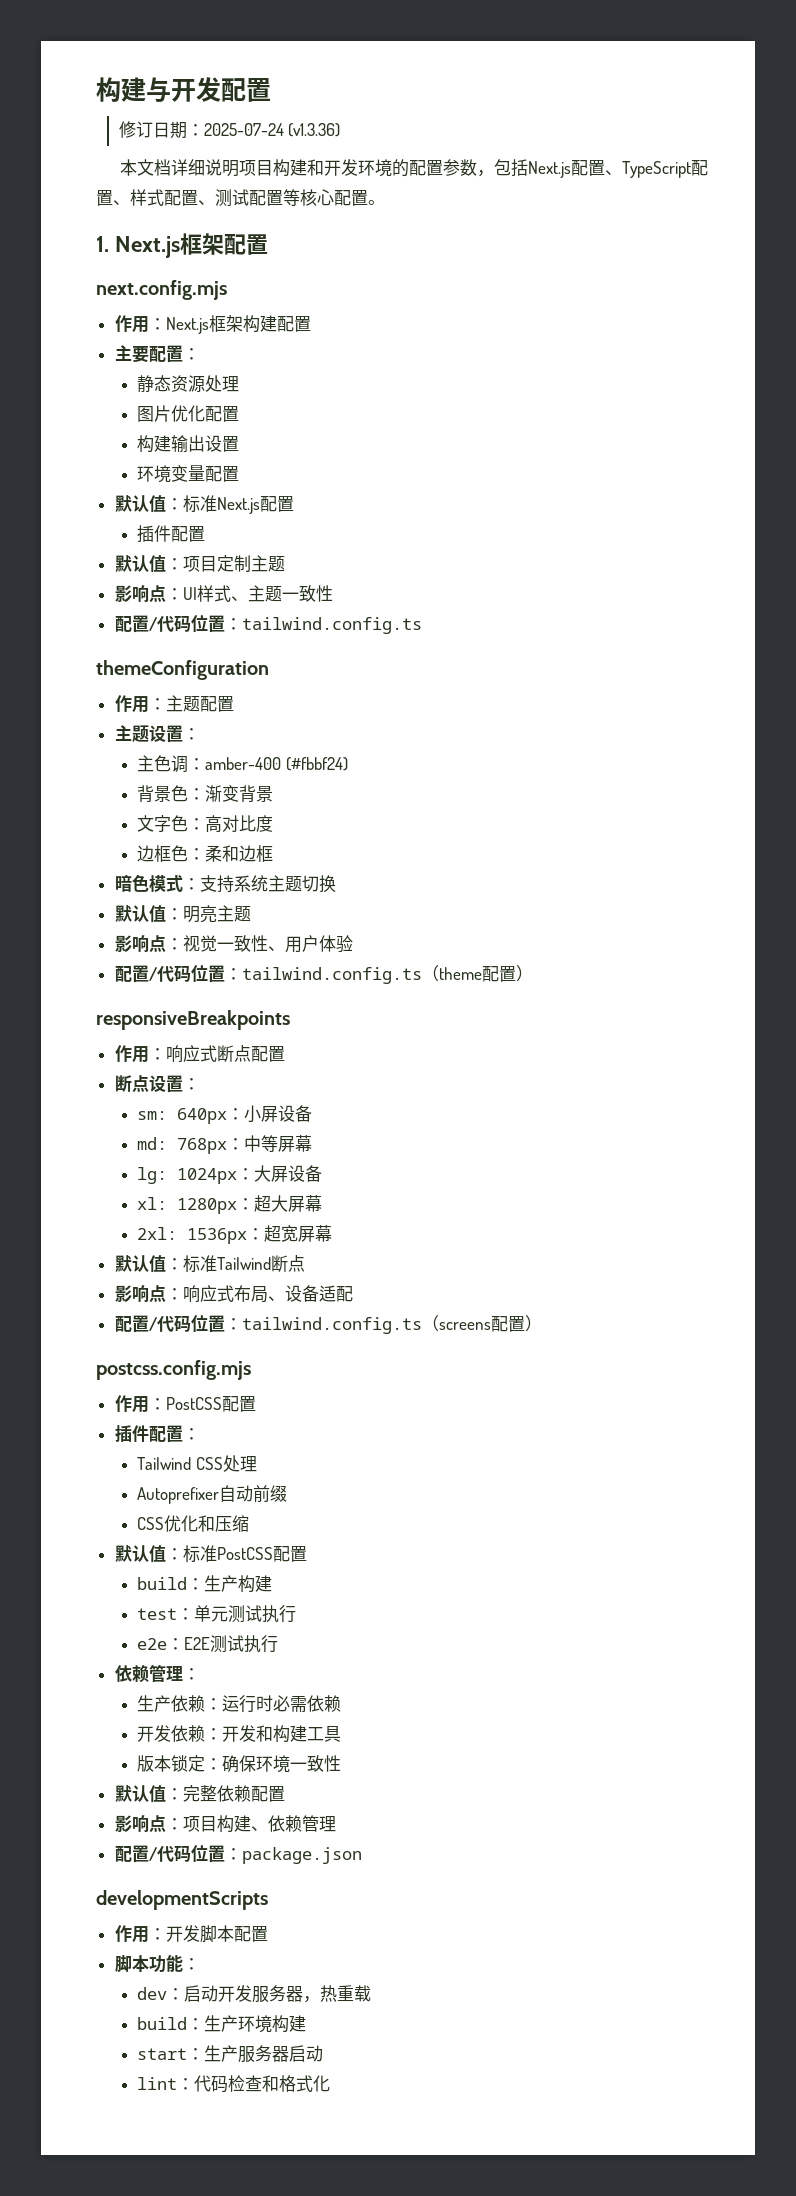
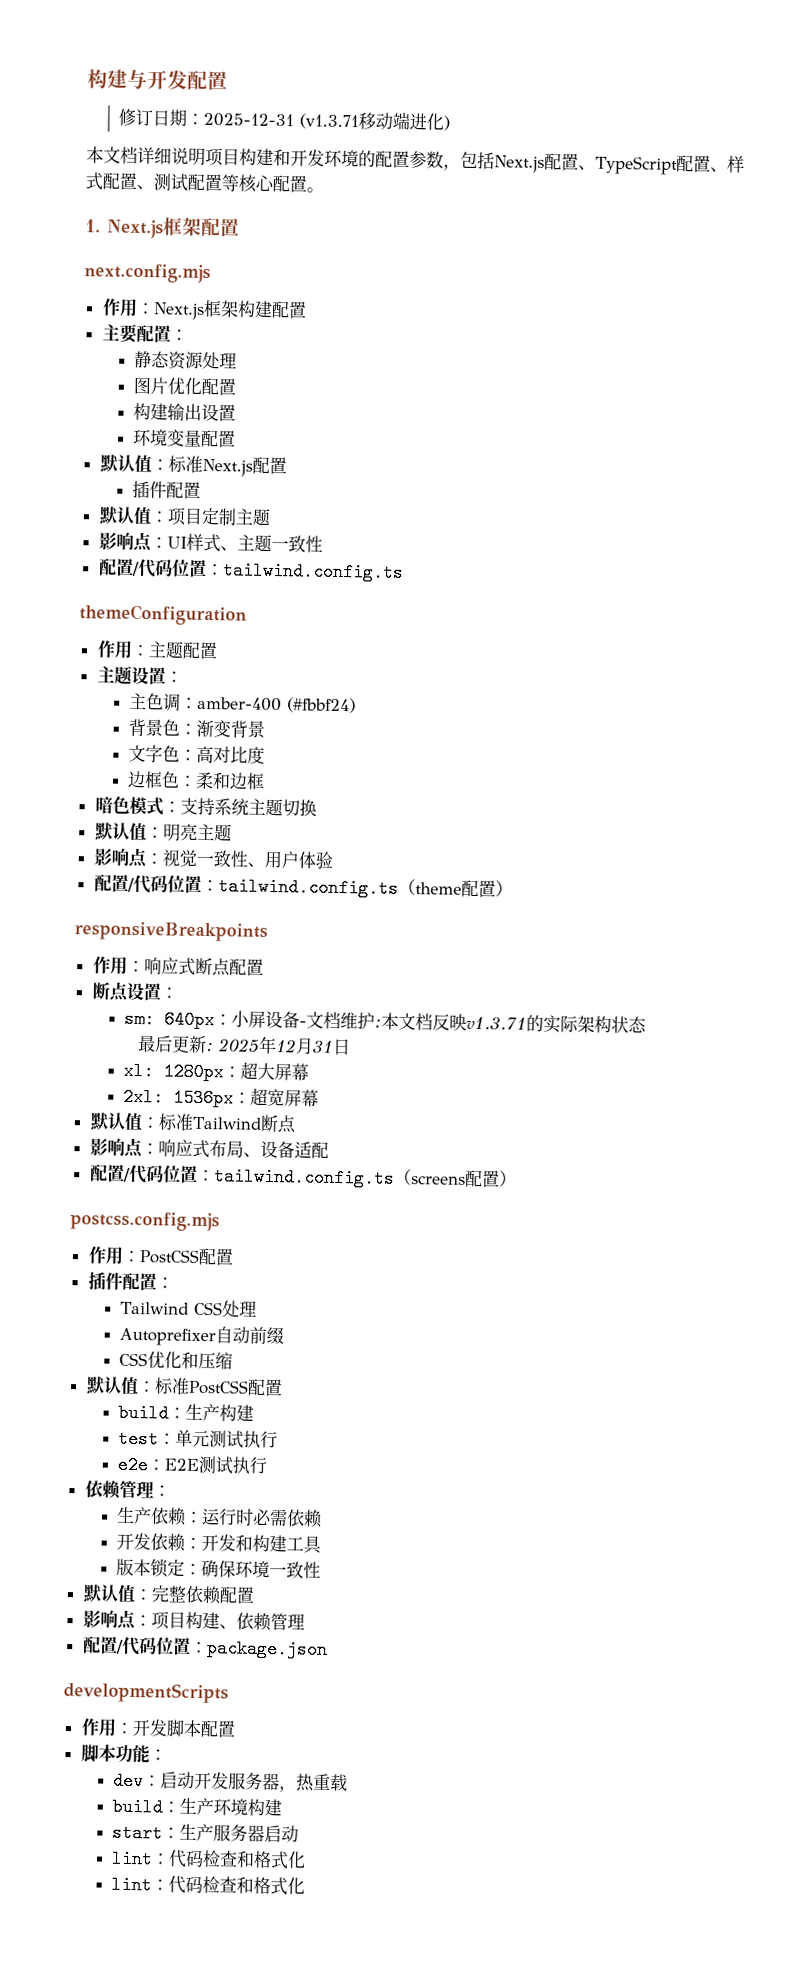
[203,123,341,137] 2025-07-24 (v1.3.36) -> [203,111,451,131] 2025-12-31 (v1.3.71移动端进化)
[137,1135,313,1154] [137,1165,323,1184] // md: 768px：中等屏幕 // lg: 1024px：大屏设备 -> [299,1011,648,1034] [136,1035,351,1056] -文档维护:本文档反映v1.3.71的实际架构状态 // 最后更新: 2025年12月31日
(331, 2083) none -> [111,1875,306,1896] // lint：代码检查和格式化

